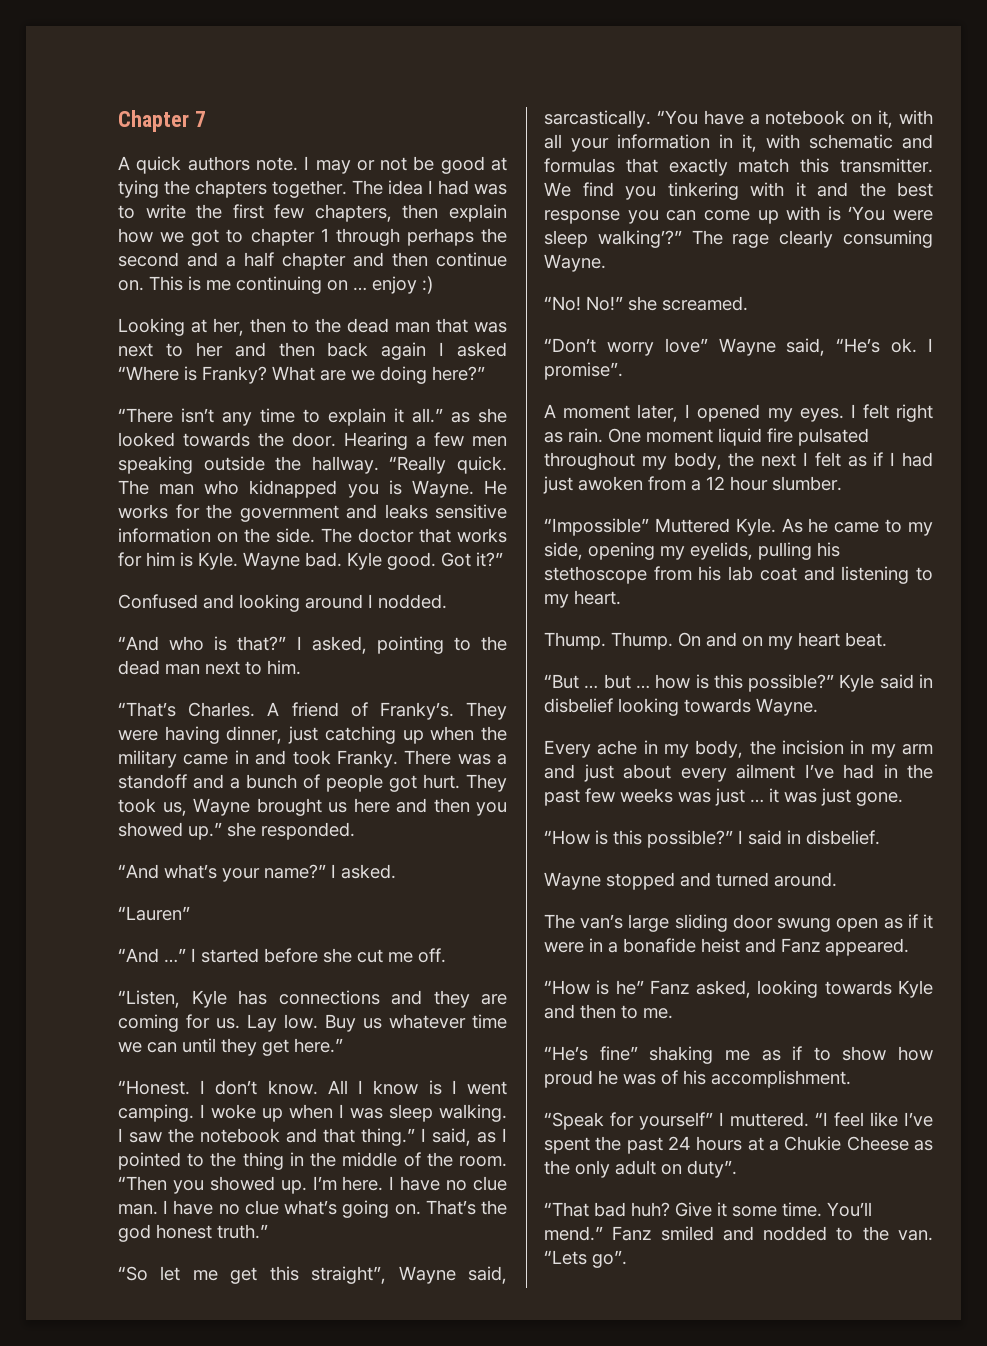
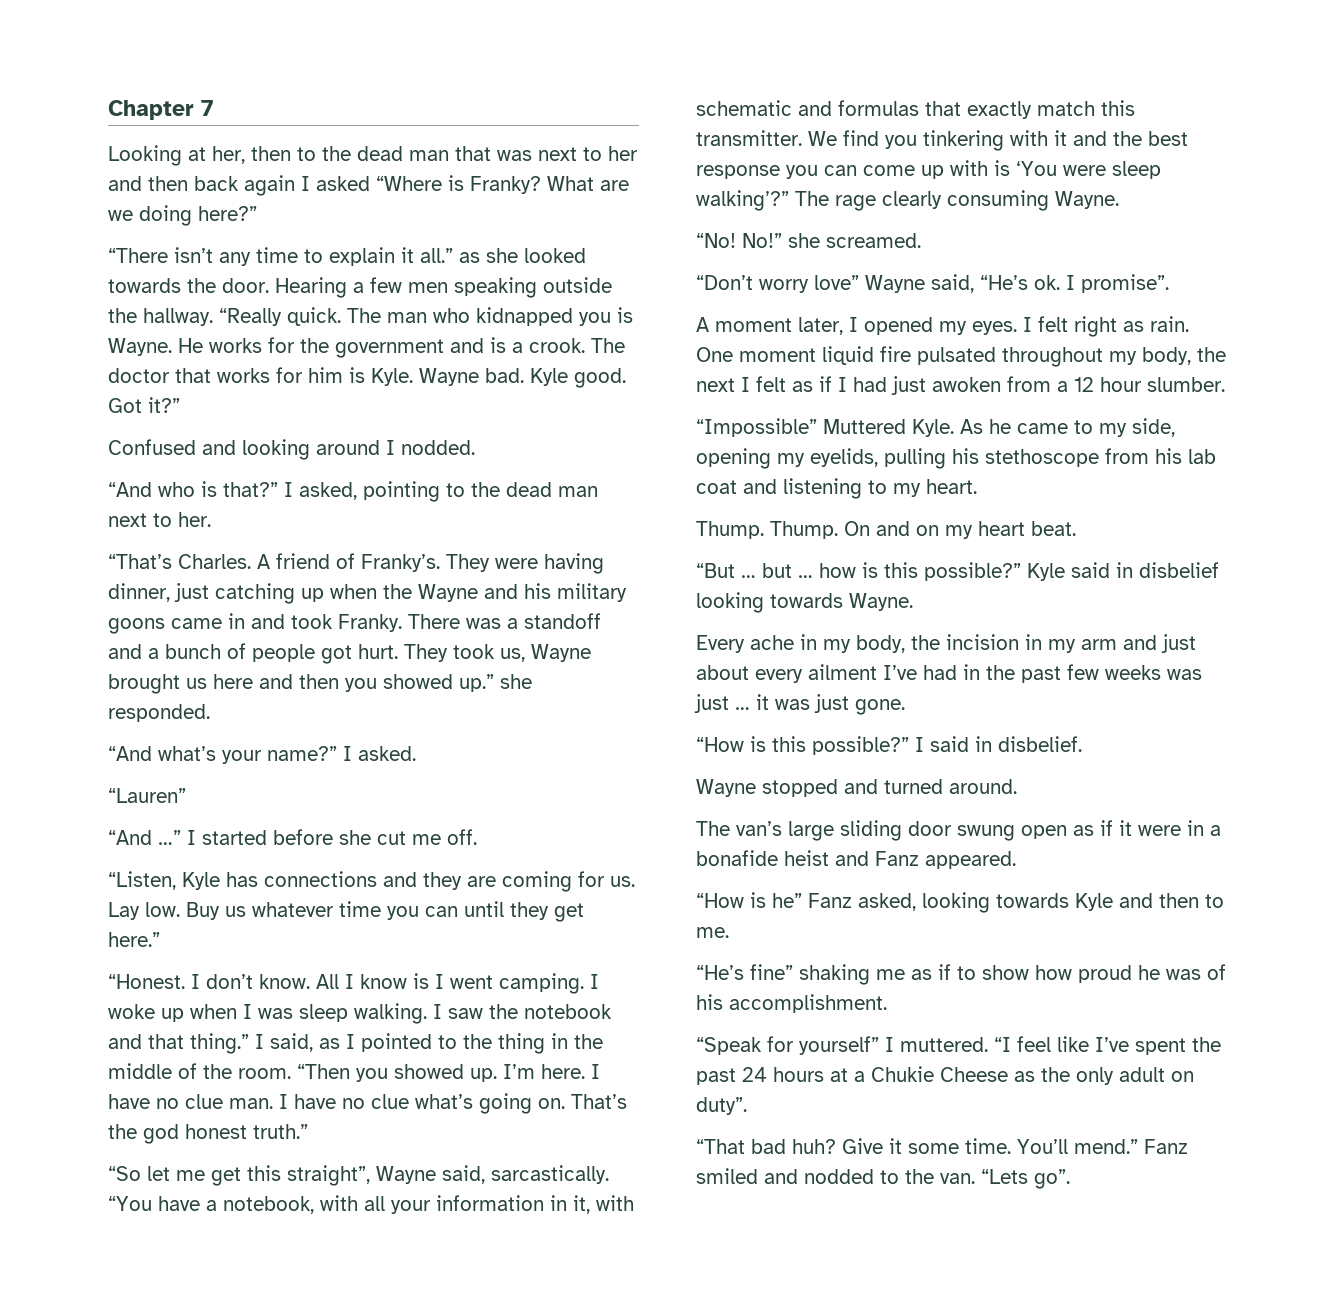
[118,156,508,174] [118,180,507,198] [118,204,507,222] [118,228,507,246] [118,252,507,270] [118,276,433,294] // A quick authors note. I may or not be good at tying the chapters together. The idea I had was to write the first few chapters, then explain how we got to chapter 1 through perhaps the second and a half chapter and then continue on. This is me continuing on … enjoy :) -> (213, 108) none
[384,504,507,519] [118,528,315,543] leaks sensitive information on the side. -> [490,337,585,353] is a crook.
[267,660,301,675] him. -> [178,512,211,527] her.
[118,750,177,768] military -> [418,583,627,602] [108,618,165,634] Wayne and his military goons
[118,1042,142,1053] we -> [387,906,419,920] you
[765,110,894,128] notebook on it, -> [223,1196,314,1214] notebook,

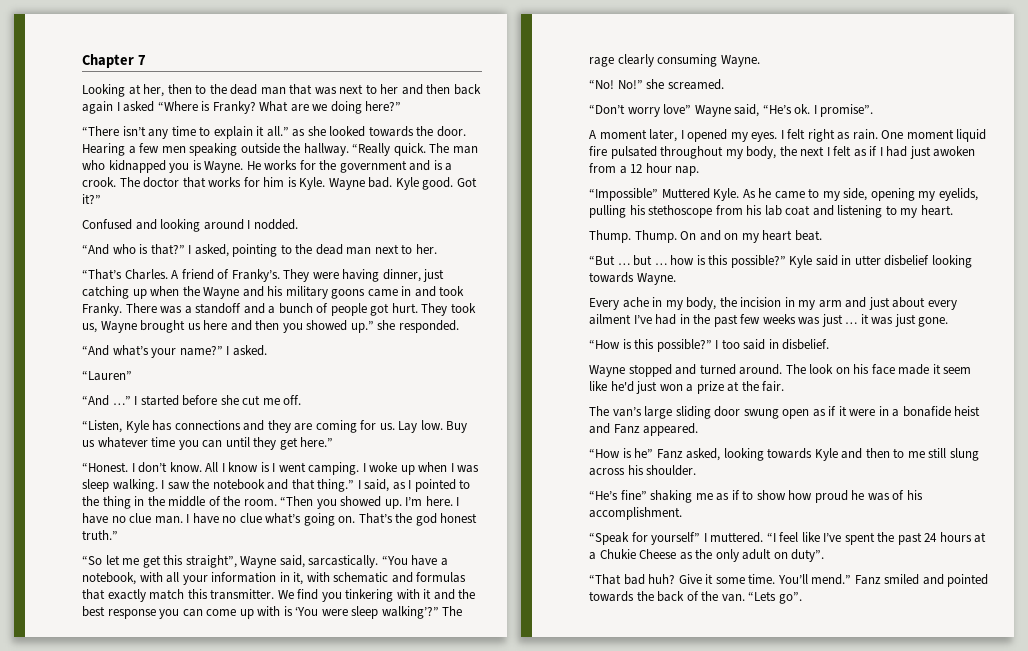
[1147,377,1225,392] slumber. -> [675,166,700,176] nap.
(1133, 570) none -> [854,255,881,265] utter
(924, 744) none -> [721,339,740,349] too
(1017, 786) none -> [785,364,972,375] [589,381,785,394] The look on his face made it seem like he'd just won a prize at the fair.
[696,927,729,938] me. -> [907,448,979,461] [589,465,697,476] me still slung across his shoulder.
[804,1169,899,1184] nodded to -> [947,574,989,587] [589,591,699,602] pointed towards the back of

